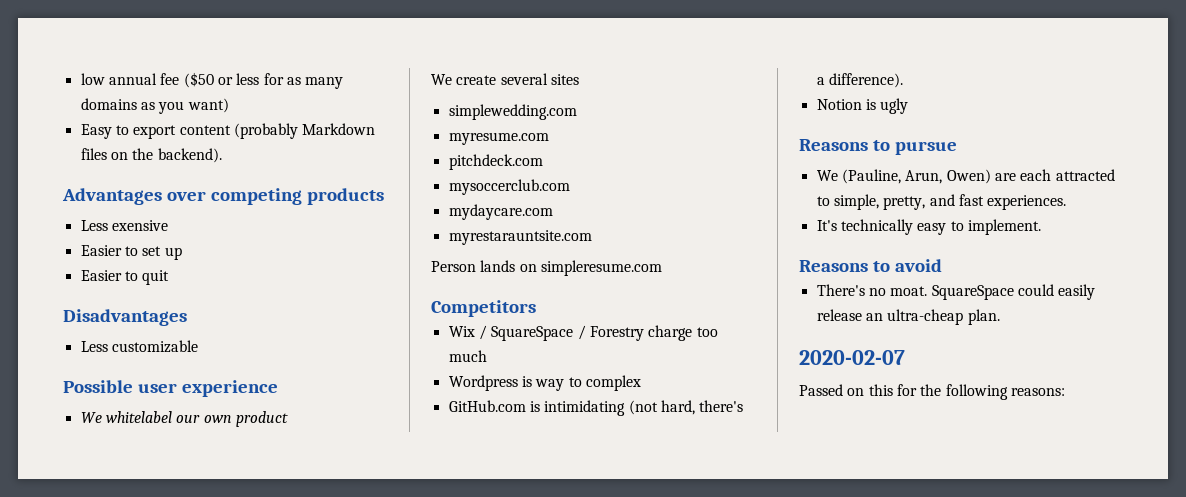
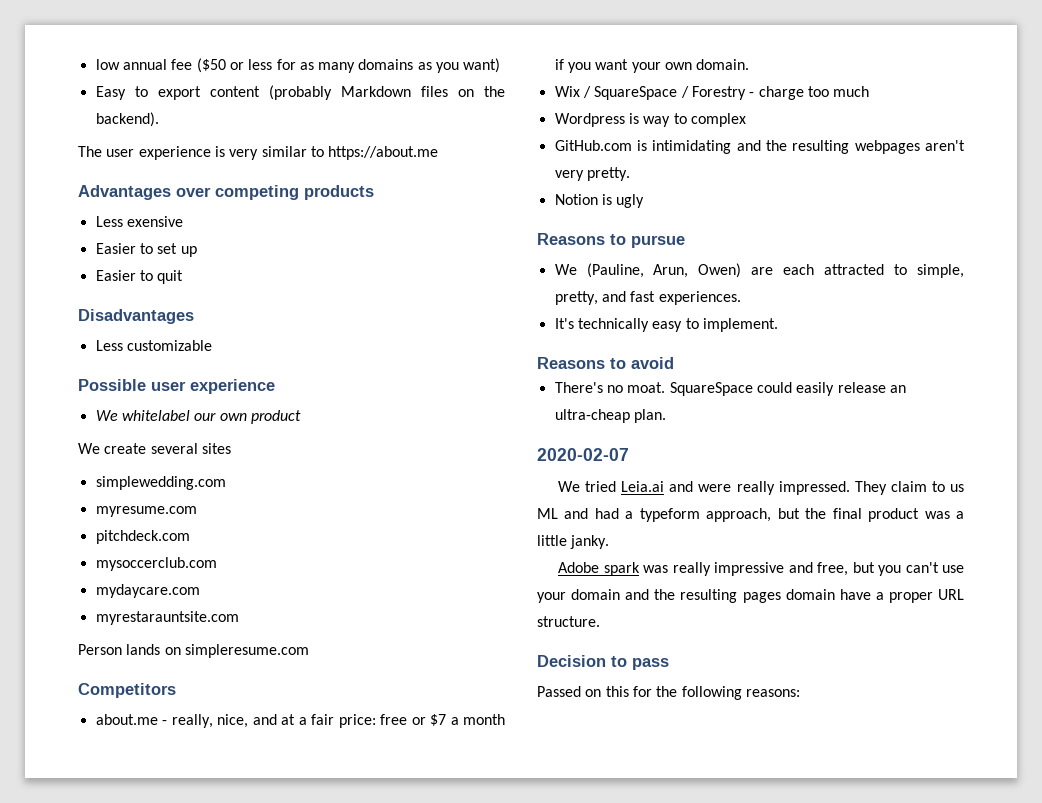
(222, 155) none -> [78,146,439,160] // The user experience is very similar to https://about.me
(536, 308) none -> [95,714,505,728] [554,59,750,73] // about.me - really, nice, and at a fair price: free or $7 a month if you want your own domain.
(644, 333) none -> [749,92,755,97] -
[628,400,744,415] [816,73,903,88] (not hard, there's a difference). -> [736,140,965,154] [554,167,630,181] and the resulting webpages aren't very pretty.
(905, 357) none -> [558,481,965,495] [537,508,964,522] [537,535,610,549] [558,562,964,576] [537,589,964,603] [537,616,600,627] [537,655,669,670] // We tried Leia.ai and were really impressed. They claim to us ML and had a typeform approach, but the final product was a little janky. // Adobe spark was really impressive and free, but you can't use your domain and the resulting pages domain have a proper URL structure. // Decision to pass

